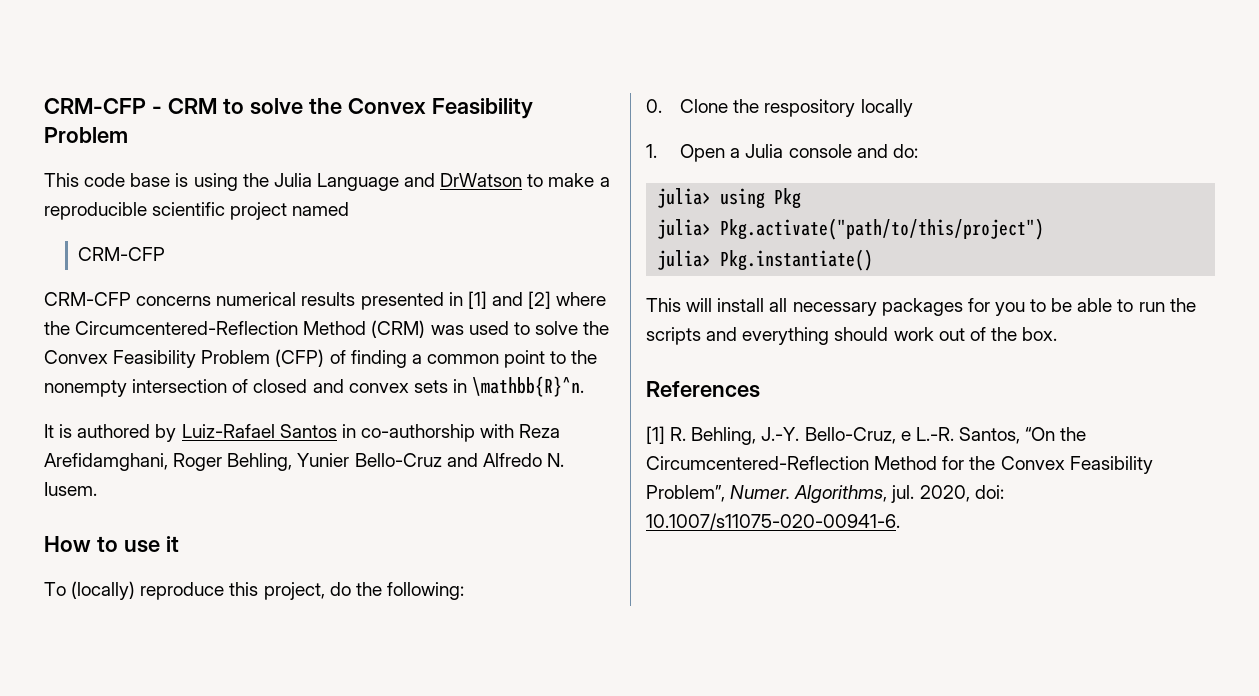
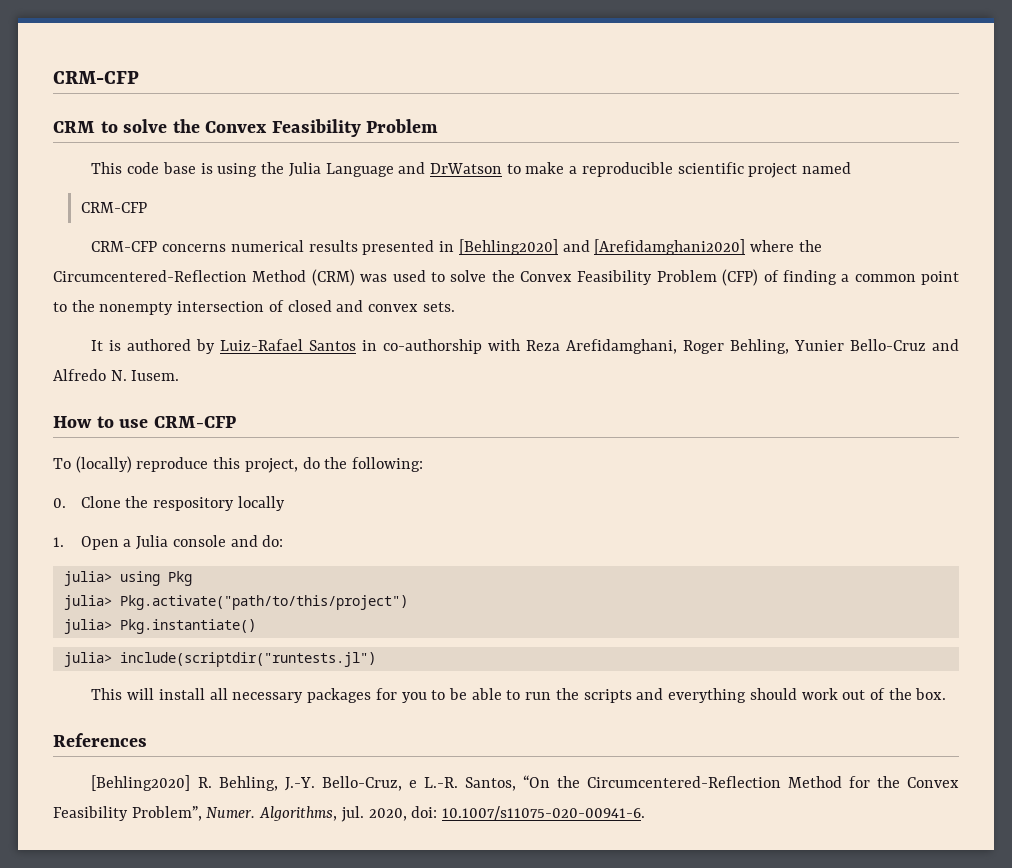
[44,98,162,114] CRM-CFP - -> [53,71,139,84] CRM-CFP //
[467,291,552,309] [1] and [2] -> [458,239,746,255] [Behling2020] and [Arefidamghani2020]
[413,376,585,397] sets in \mathbb{R}^n. -> [422,302,455,312] sets.
[165,536,179,552] it -> [153,416,236,428] CRM-CFP
(874, 260) none -> [63,652,376,667] // julia> include(scriptdir("runtests.jl")
[646,426,665,444] [1] -> [91,775,191,791] [Behling2020]

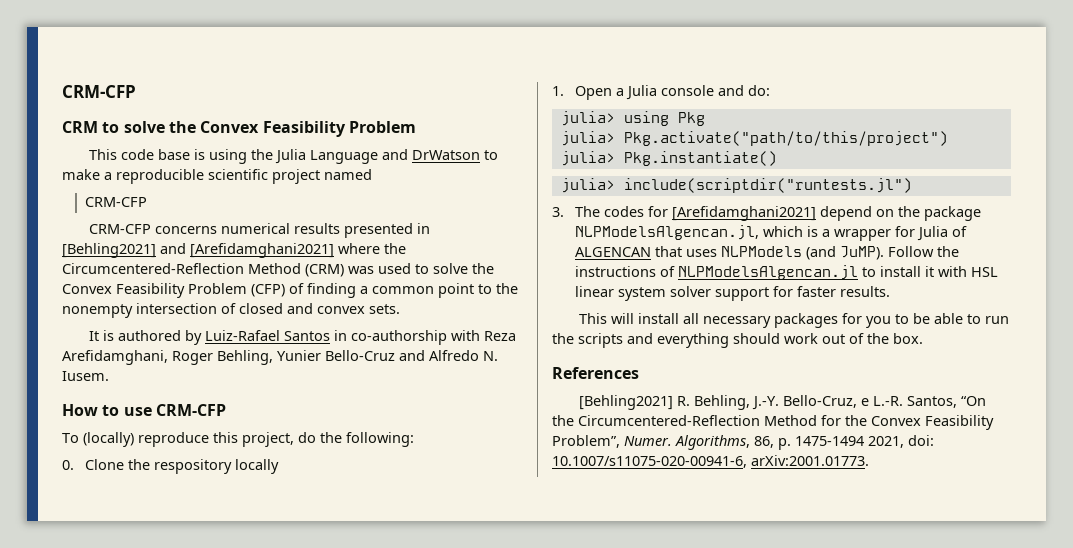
[458,239,746,255] [Behling2020] and [Arefidamghani2020] -> [62,243,334,258] [Behling2021] and [Arefidamghani2021]
(376, 659) none -> [552,206,981,221] [574,225,967,241] [574,246,959,260] [574,265,998,280] [574,286,890,301] // 3. The codes for [Arefidamghani2021] depend on the package NLPModelsAlgencan.jl, which is a wrapper for Julia of ALGENCAN that uses NLPModels (and JuMP). Follow the instructions of NLPModelsAlgencan.jl to install it with HSL linear system solver support for faster results.
[91,775,191,791] [Behling2020] -> [579,395,674,410] [Behling2021]
[340,806,646,822] jul. 2020, doi: 10.1007/s11075-020-00941-6. -> [754,435,934,450] [552,455,869,468] 86, p. 1475-1494 2021, doi: 10.1007/s11075-020-00941-6, arXiv:2001.01773.

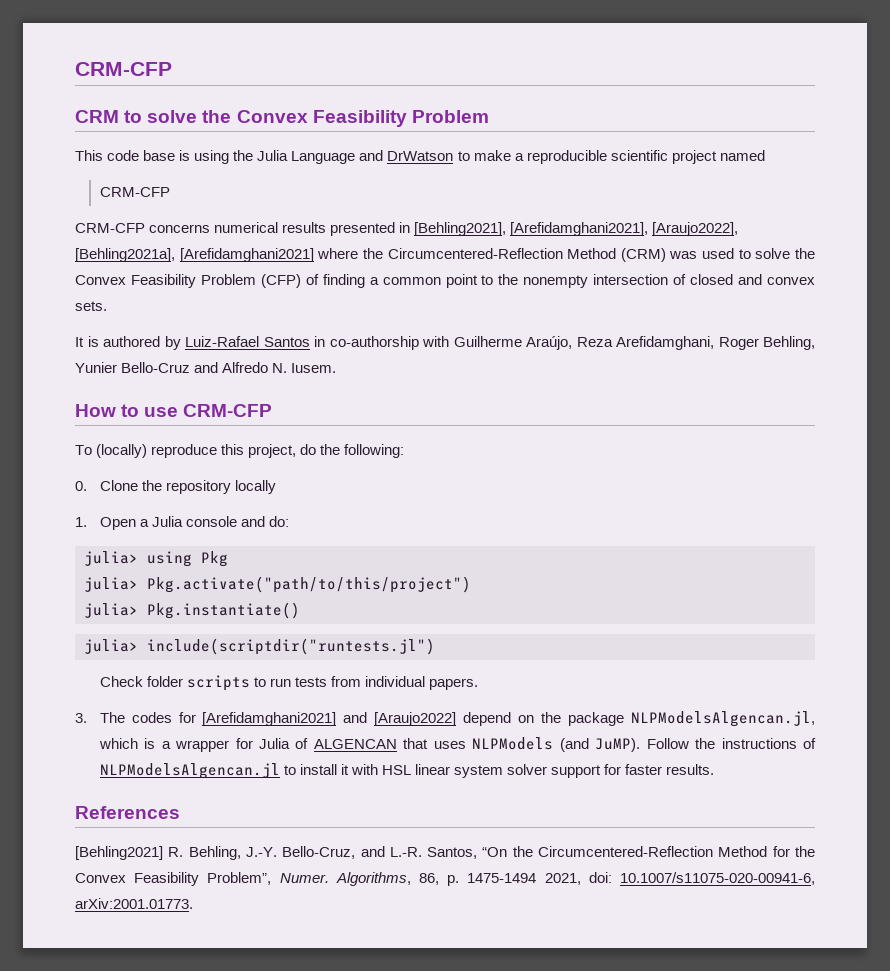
[62,243,186,258] [Behling2021] and -> [414,222,739,236] [75,248,175,262] [Behling2021], [Arefidamghani2021], [Araujo2022], [Behling2021a],
(481, 335) none -> [453,336,572,350] Guilherme Araújo,
[153,459,232,474] respository -> [165,480,231,494] repository
(912, 185) none -> [99,675,479,691] // Check folder scripts to run tests from individual papers.
(816, 213) none -> [343,712,457,726] and [Araujo2022]
[579,313,1010,328] [552,333,923,348] // This will install all necessary packages for you to be able to run the scripts and everything should work out of the box. -> (715, 769) none
[861,398,870,406] e -> [360,846,385,857] and

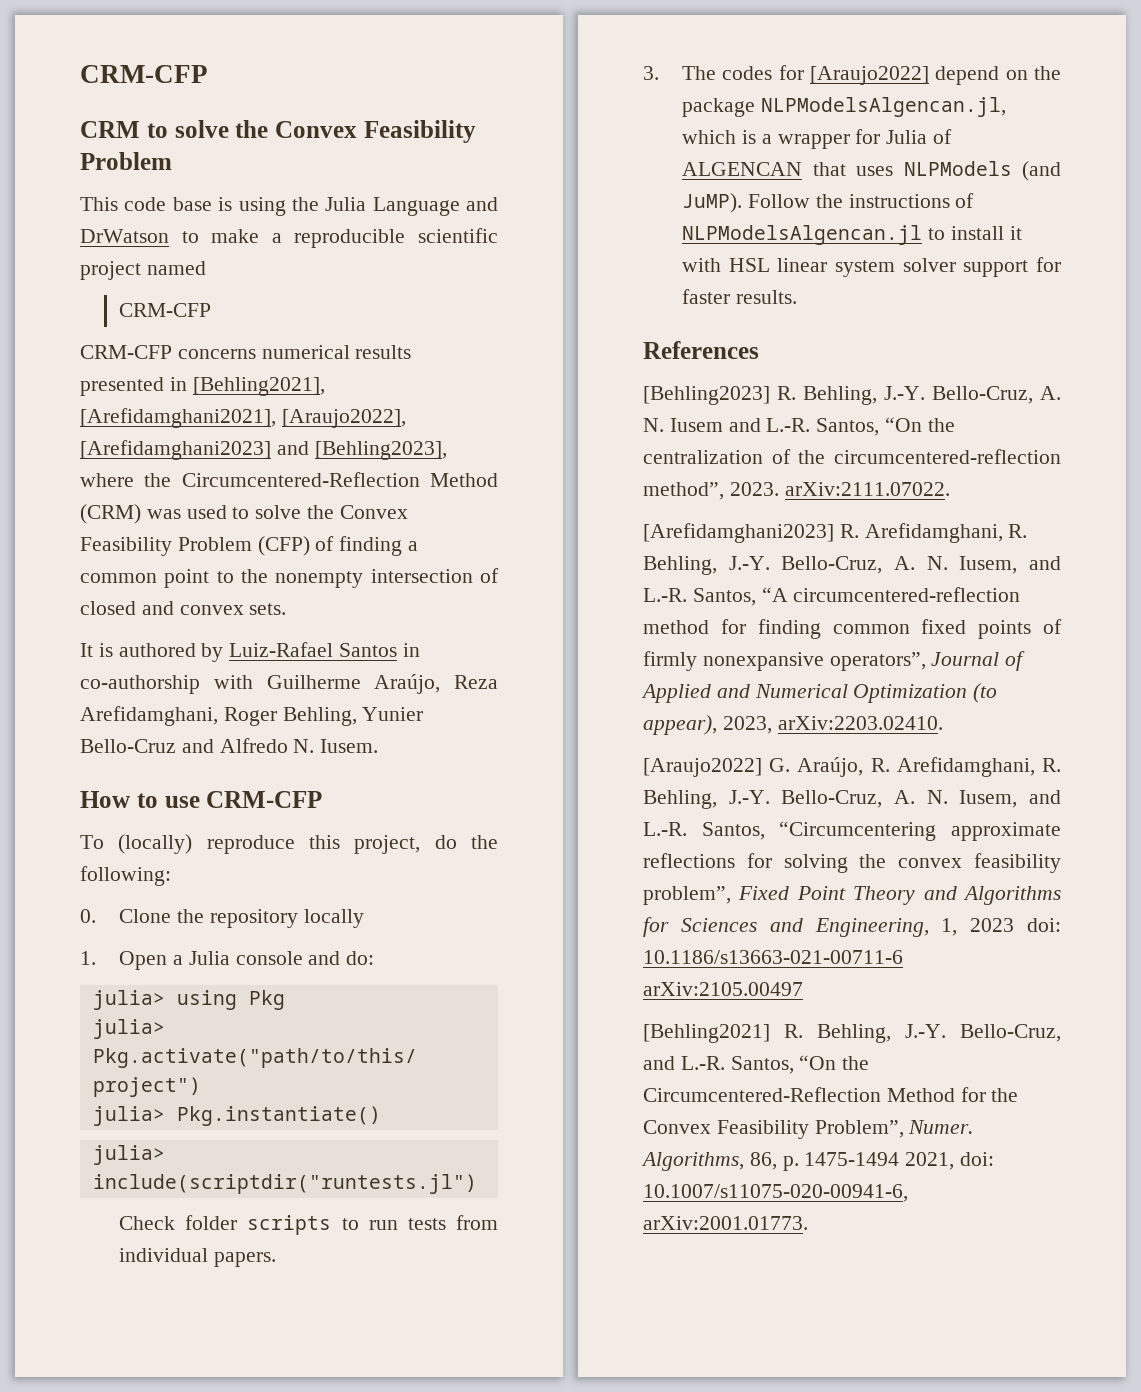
[75,248,314,262] [Behling2021a], [Arefidamghani2021] -> [80,440,447,460] [Arefidamghani2023] and [Behling2023],
[202,712,368,726] [Arefidamghani2021] and -> (804, 72) none
(180, 812) none -> [643,386,1061,405] [643,417,955,436] [643,449,1061,464] [643,482,950,500] [643,523,1028,543] [643,556,1061,575] [643,587,1021,606] [643,619,1062,639] [643,651,1026,671] [641,683,998,703] [643,715,943,735] [643,757,1061,777] [643,790,1061,809] [643,821,1061,841] [643,853,1061,873] [643,886,1061,905] [643,917,1061,937] [643,950,903,964] [643,982,803,996] // [Behling2023] R. Behling, J.-Y. Bello-Cruz, A. N. Iusem and L.-R. Santos, “On the centralization of the circumcentered-reflection method”, 2023. arXiv:2111.07022. // [Arefidamghani2023] R. Arefidamghani, R. Behling, J.-Y. Bello-Cruz, A. N. Iusem, and L.-R. Santos, “A circumcentered-reflection method for finding common fixed points of firmly nonexpansive operators”, Journal of Applied and Numerical Optimization (to appear), 2023, arXiv:2203.02410. // [Araujo2022] G. Araújo, R. Arefidamghani, R. Behling, J.-Y. Bello-Cruz, A. N. Iusem, and L.-R. Santos, “Circumcentering approximate reflections for solving the convex feasibility problem”, Fixed Point Theory and Algorithms for Sciences and Engineering, 1, 2023 doi: 10.1186/s13663-021-00711-6 arXiv:2105.00497

